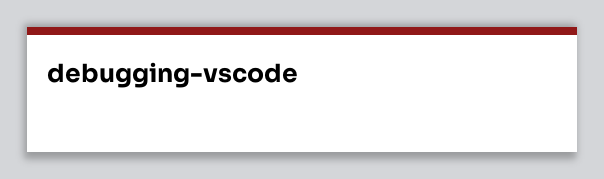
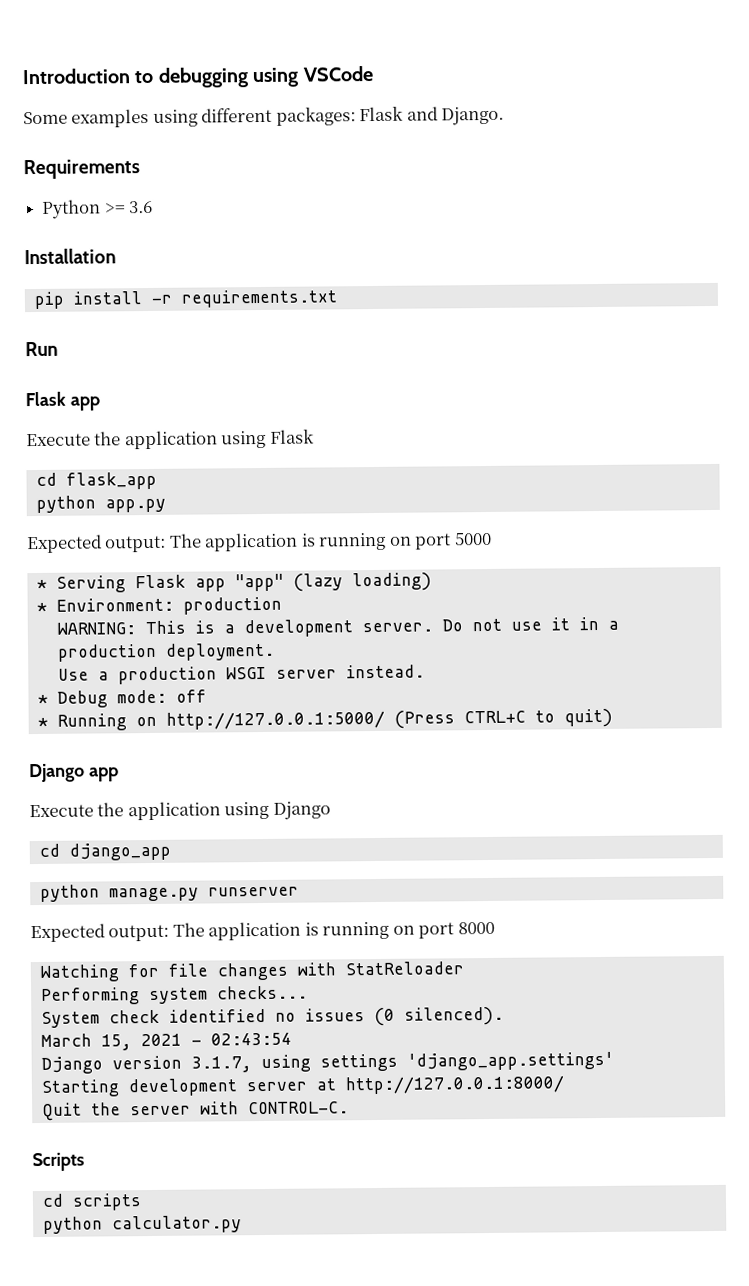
[47,62,298,88] debugging-vscode -> [22,65,373,88] [23,106,505,128] [23,159,140,180] [42,199,154,219] [24,248,116,265] [33,289,338,310] [25,341,58,357] [25,391,100,411] [26,429,314,450] [35,471,157,490] [35,495,166,514] [27,531,492,554] [36,572,432,593] [36,596,282,615] [56,617,619,638] [57,642,275,662] [57,664,425,685] [37,689,207,708] [37,708,613,731] [29,763,119,783] [29,801,331,821] [38,842,171,861] [39,884,299,902] [30,921,495,943] [39,961,464,982] [40,985,308,1005] [40,1006,504,1028] [40,1032,292,1051] [40,1051,614,1074] [40,1075,565,1097] [41,1101,349,1121] [32,1152,85,1172] [41,1193,142,1211] [42,1215,242,1234] Introduction to debugging using VSCode // Some examples using different packages: Flask and Django. // Requirements // Python >= 3.6 // Installation // pip install -r requirements.txt // Run // Flask app // Execute the application using Flask // cd flask_app // python app.py // Expected output: The application is running on port 5000 // * Serving Flask app "app" (lazy loading) // * Environment: production // WARNING: This is a development server. Do not use it in a production deployment. // Use a production WSGI server instead. // * Debug mode: off // * Running on http://127.0.0.1:5000/ (Press CTRL+C to quit) // Django app // Execute the application using Django // cd django_app // python manage.py runserver // Expected output: The application is running on port 8000 // Watching for file changes with StatReloader // Performing system checks... // System check identified no issues (0 silenced). // March 15, 2021 - 02:43:54 // Django version 3.1.7, using settings 'django_app.settings' // Starting development server at http://127.0.0.1:8000/ // Quit the server with CONTROL-C. // Scripts // cd scripts // python calculator.py

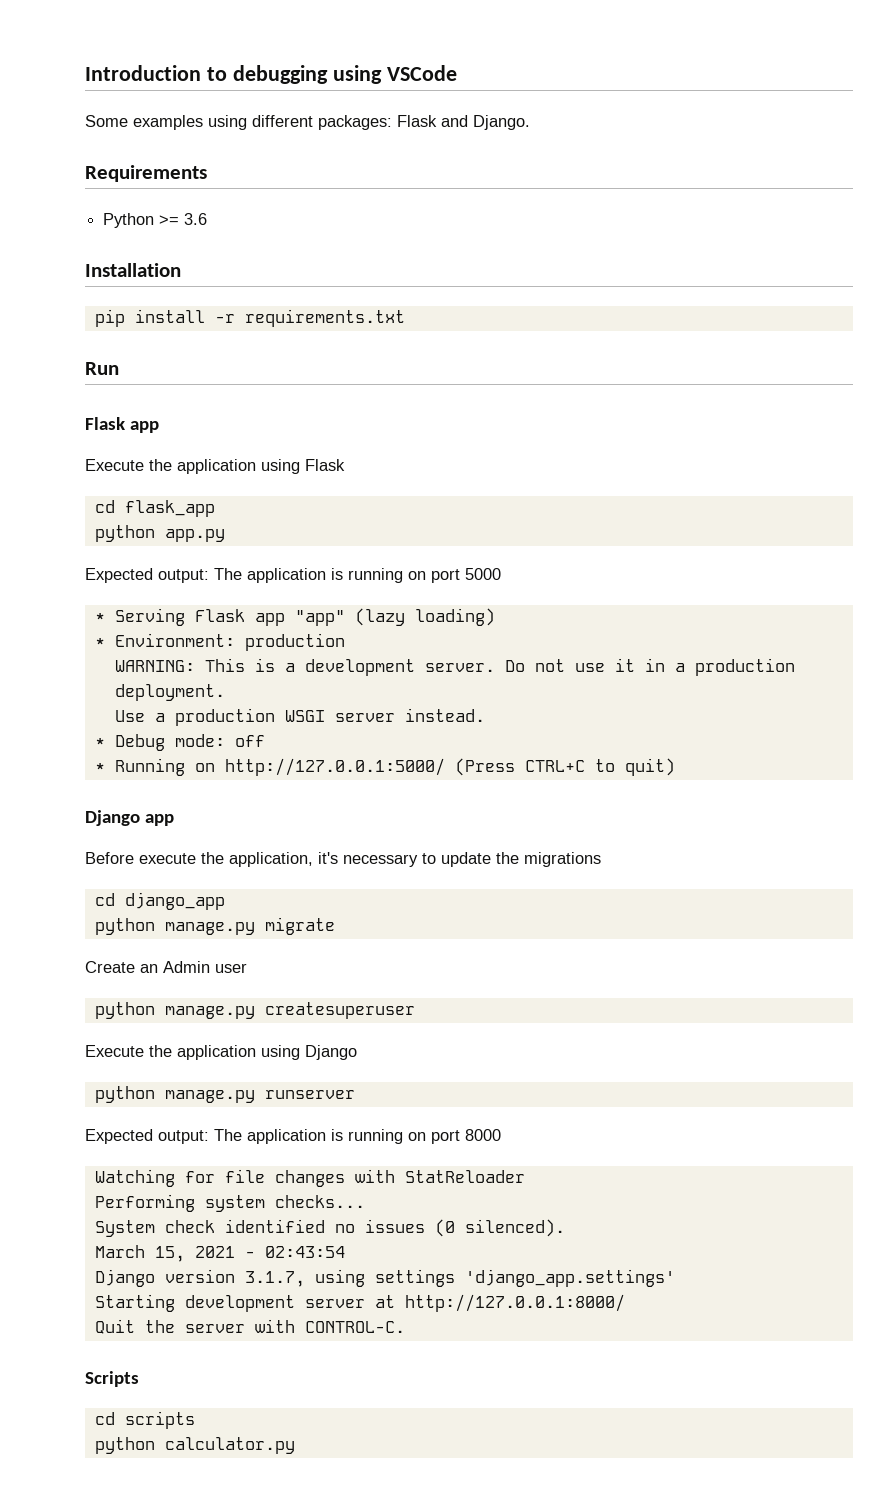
(119, 774) none -> [85,852,601,867] [94,892,225,910] [94,917,335,935] [85,961,247,973] [94,1002,415,1019] // Before execute the application, it's necessary to update the migrations // cd django_app // python manage.py migrate // Create an Admin user // python manage.py createsuperuser
[38,842,171,861] // cd django_app -> (357, 1052) none

